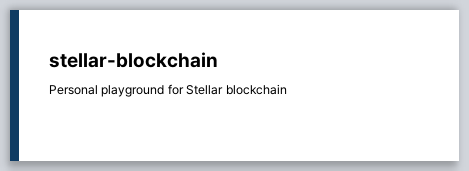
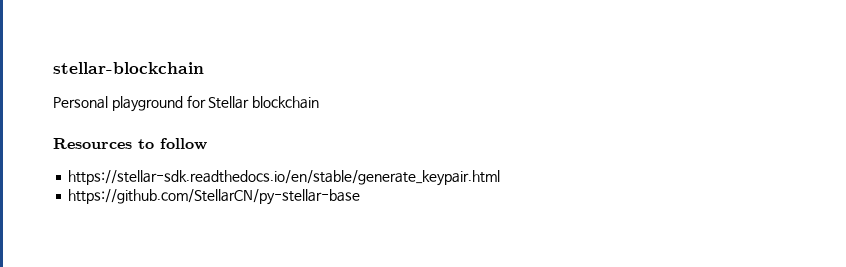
(287, 89) none -> [53,138,207,150] [68,170,501,186] [68,189,361,205] // Resources to follow // https://stellar-sdk.readthedocs.io/en/stable/generate_keypair.html // https://github.com/StellarCN/py-stellar-base

